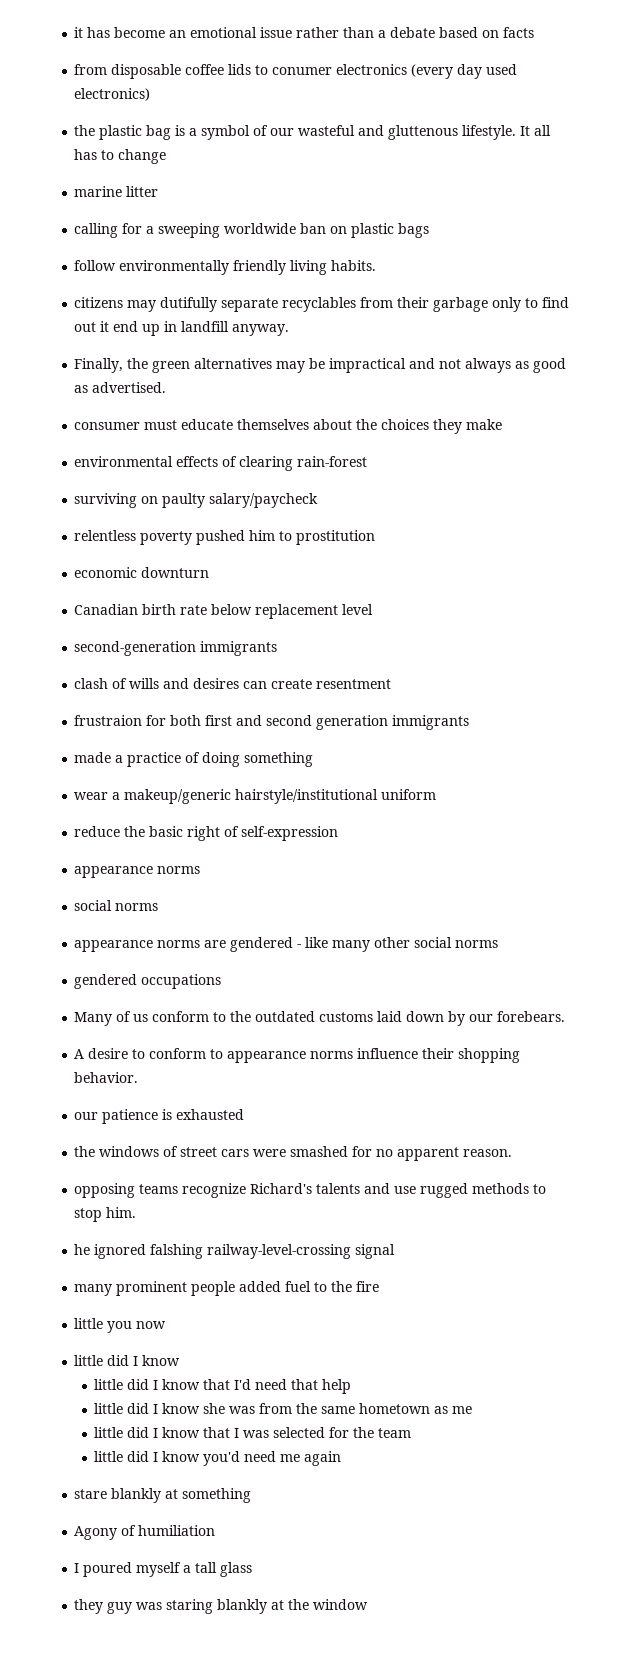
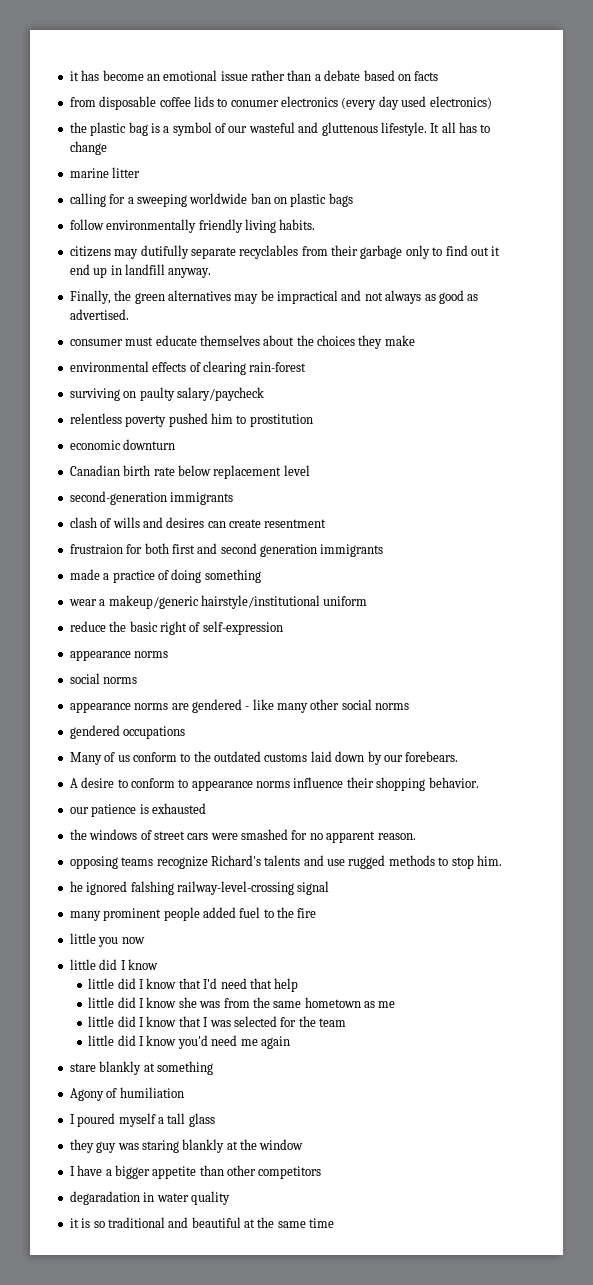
(369, 1604) none -> [69,1165,322,1179] [69,1191,230,1205] [69,1217,335,1228] // I have a bigger appetite than other competitors // degaradation in water quality // it is so traditional and beautiful at the same time

